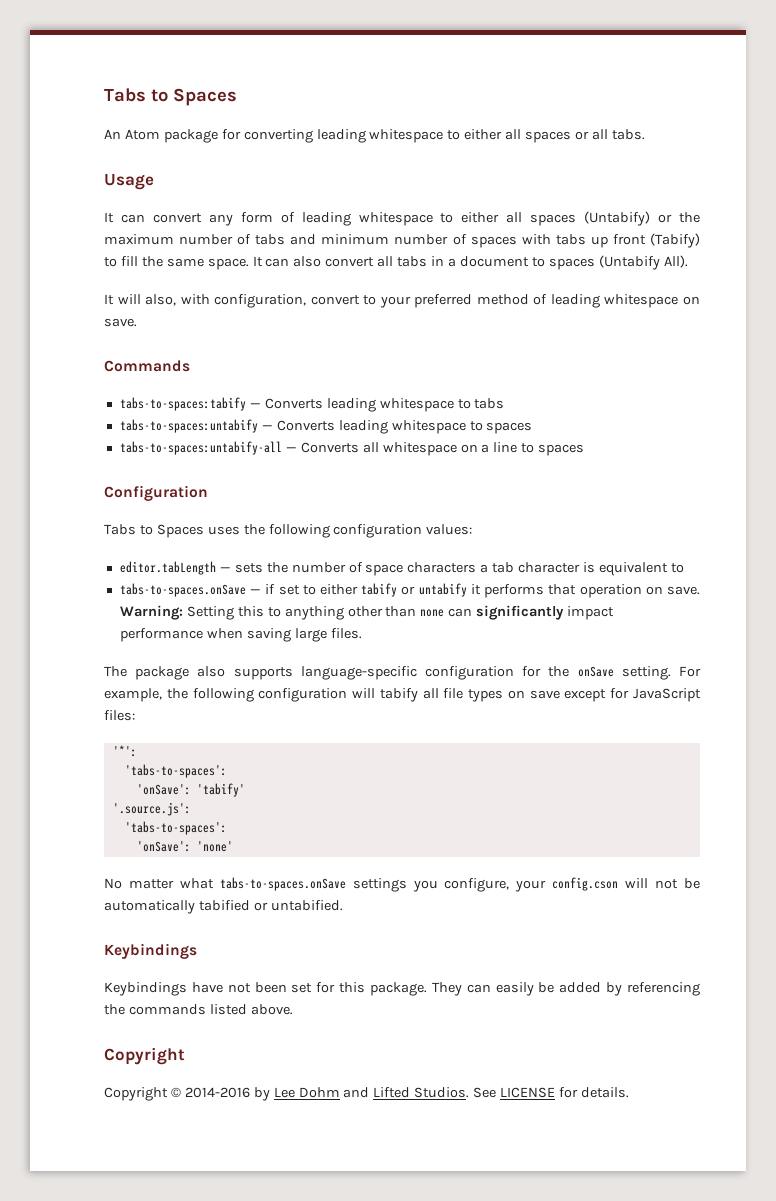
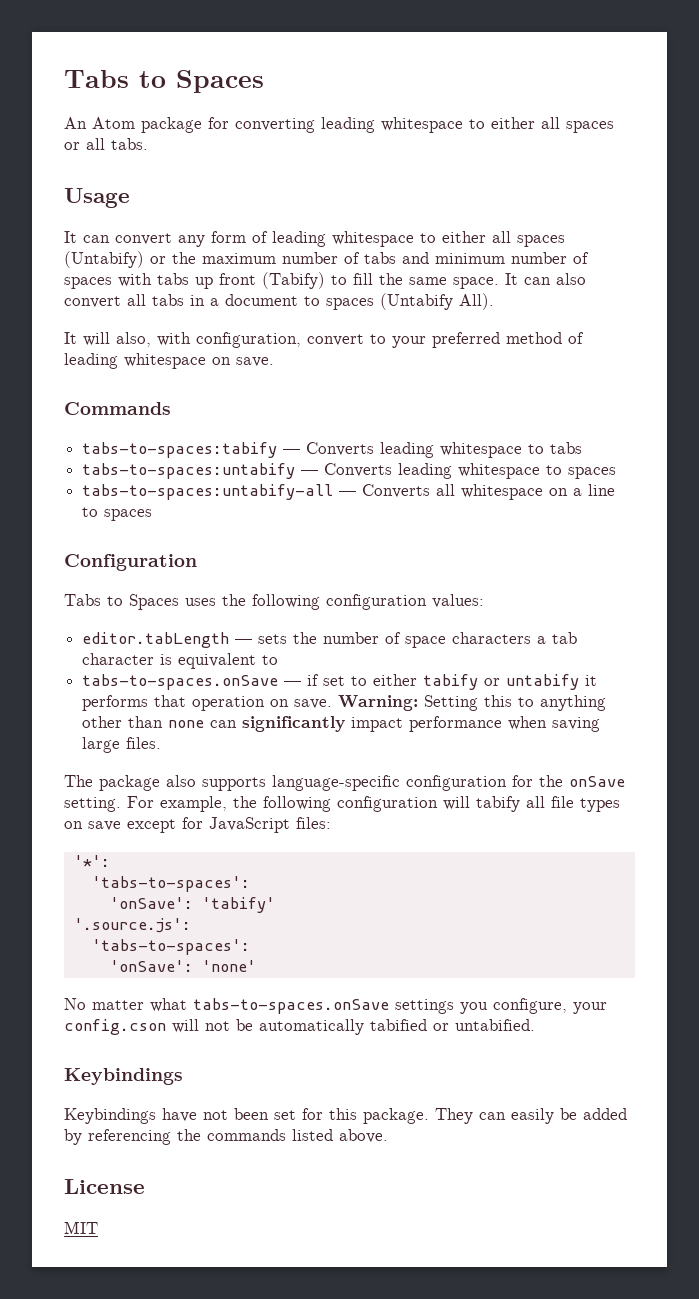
[104,1047,185,1065] [104,1087,629,1101] Copyright // Copyright © 2014-2016 by Lee Dohm and Lifted Studios. See LICENSE for details. -> [64,1179,145,1194] [64,1221,98,1234] License // MIT

